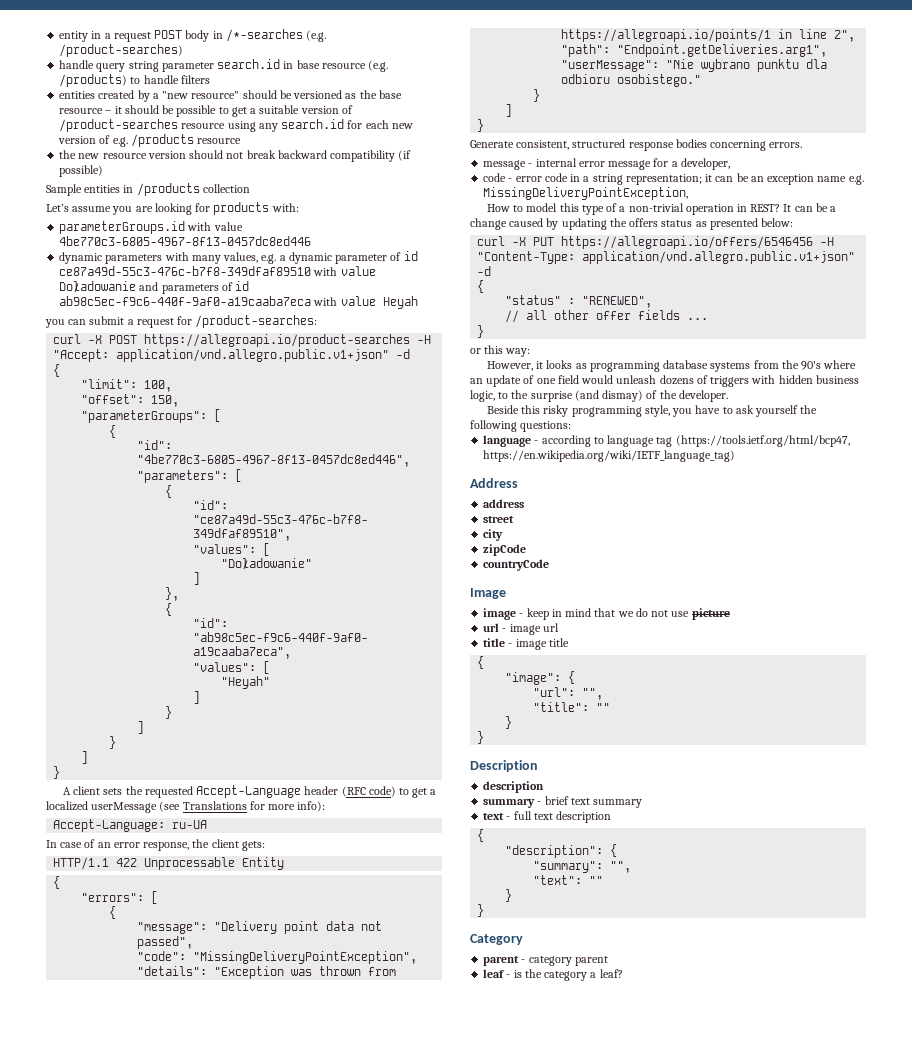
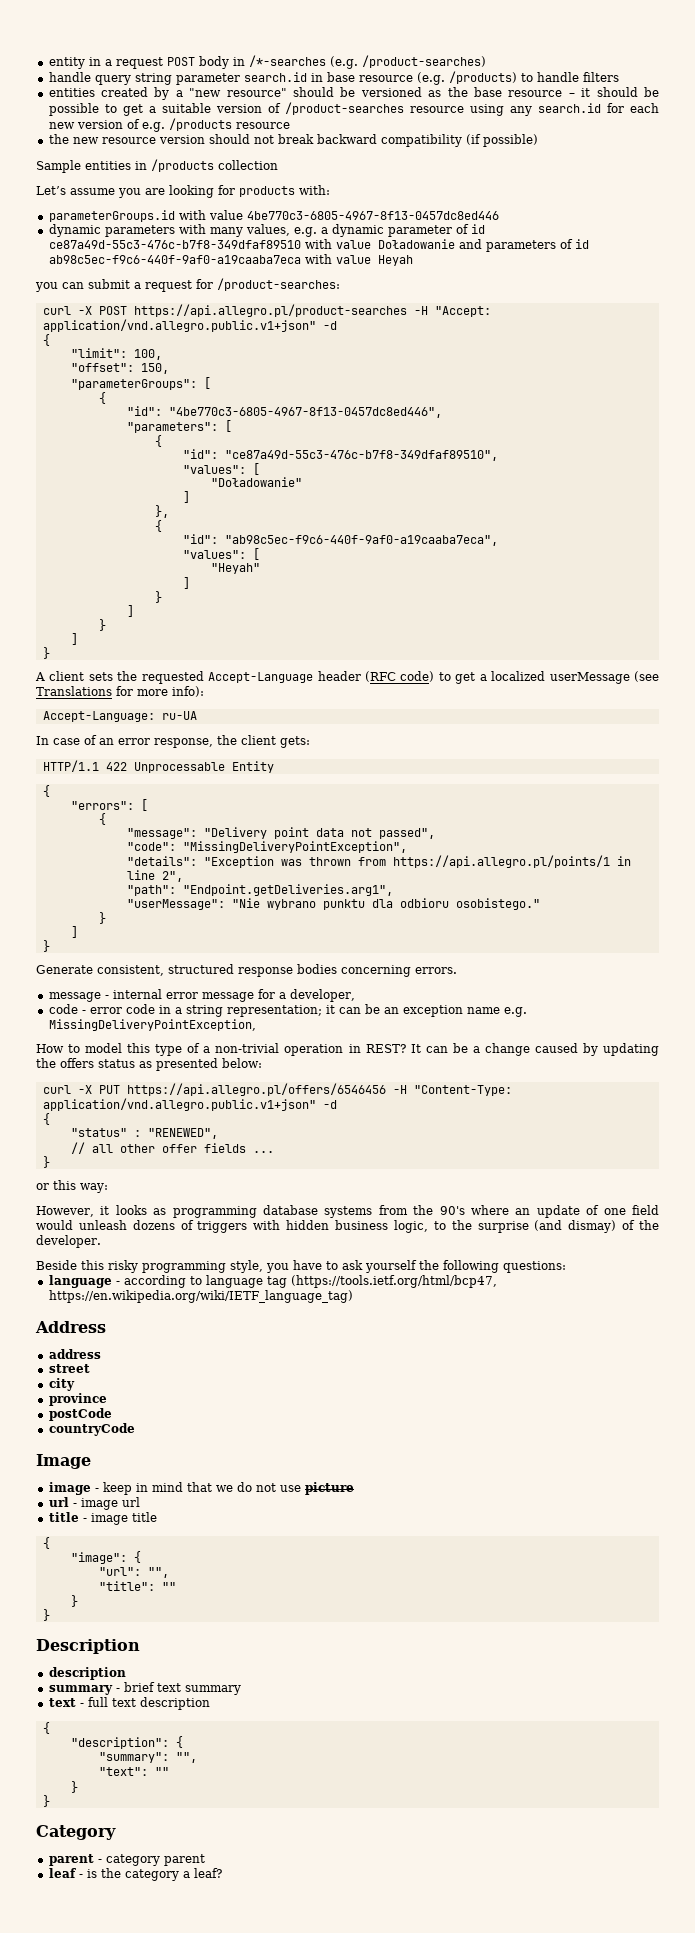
[144,334,411,347] https://allegroapi.io/product-searches -> [133,304,407,317] https://api.allegro.pl/product-searches
[561,29,772,42] https://allegroapi.io/points/1 -> [392,855,610,868] https://api.allegro.pl/points/1
[561,236,814,249] https://allegroapi.io/offers/6546456 -> [126,1083,386,1096] https://api.allegro.pl/offers/6546456
[483,544,527,556] zipCode -> [48,1393,107,1406] [48,1408,112,1421] province // postCode

